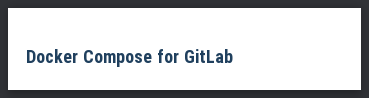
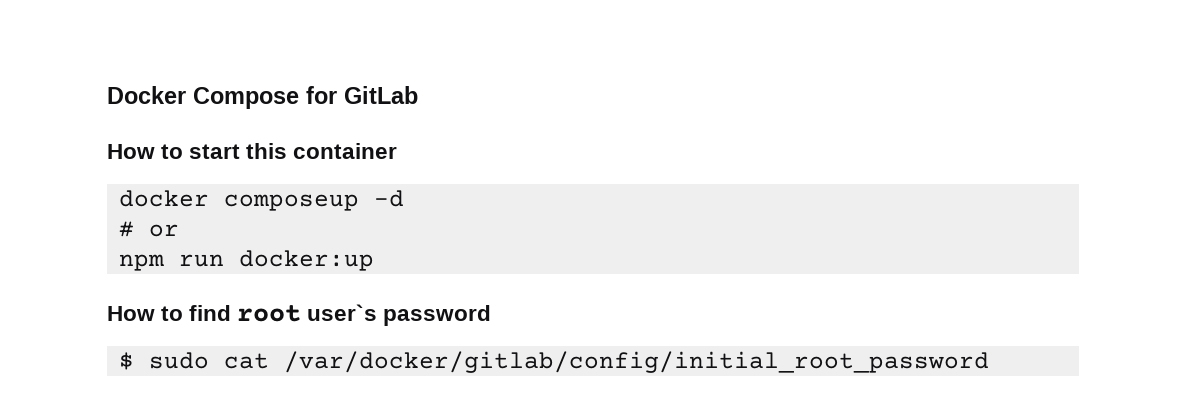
(233, 56) none -> [107,143,398,159] [119,190,405,211] [119,221,180,237] [119,250,375,271] [107,304,492,326] [119,351,990,373] // How to start this container // docker composeup -d // # or // npm run docker:up // How to find root user`s password // $ sudo cat /var/docker/gitlab/config/initial_root_password

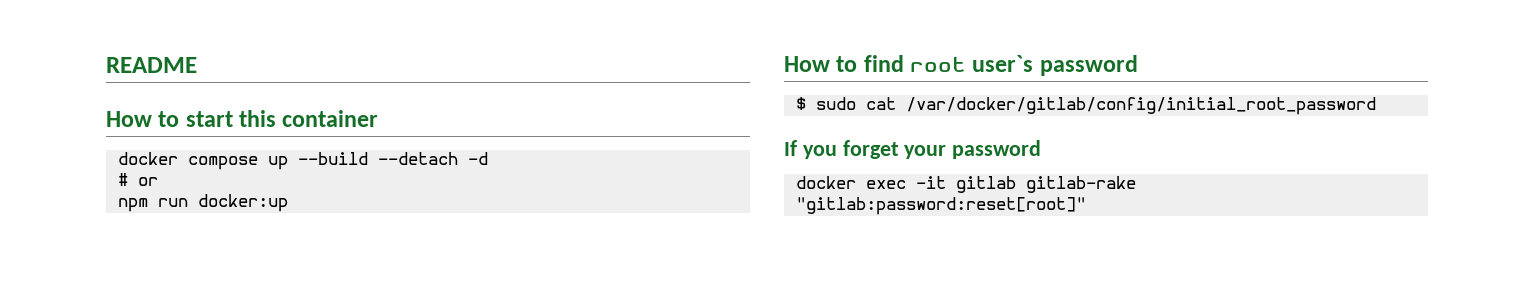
[107,86,418,109] Docker Compose for GitLab -> [106,57,197,73] README
[224,194,360,211] composeup -> [188,152,458,170] compose up --build --detach
(990, 362) none -> [784,140,1042,159] [796,176,1136,193] [796,197,1086,215] // If you forget your password // docker exec -it gitlab gitlab-rake "gitlab:password:reset[root]"

